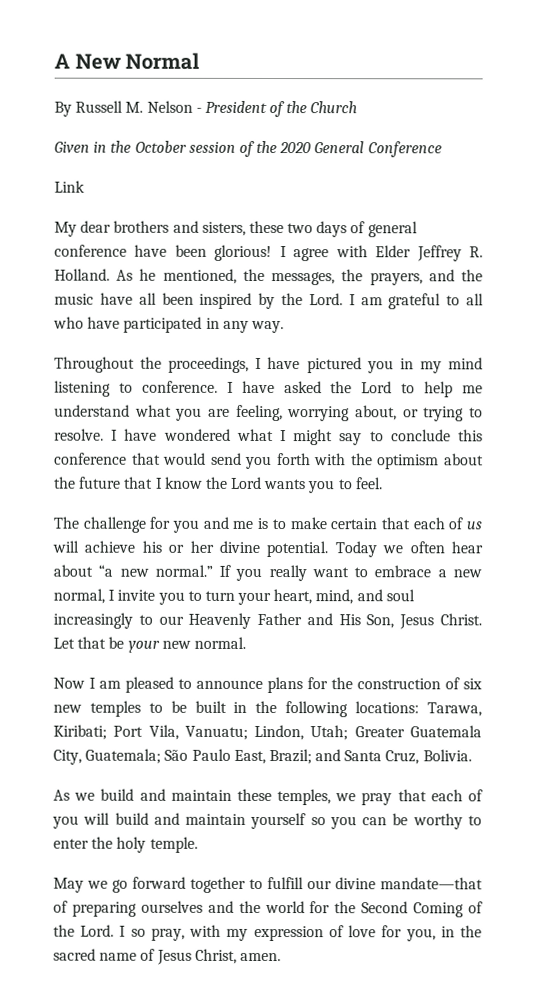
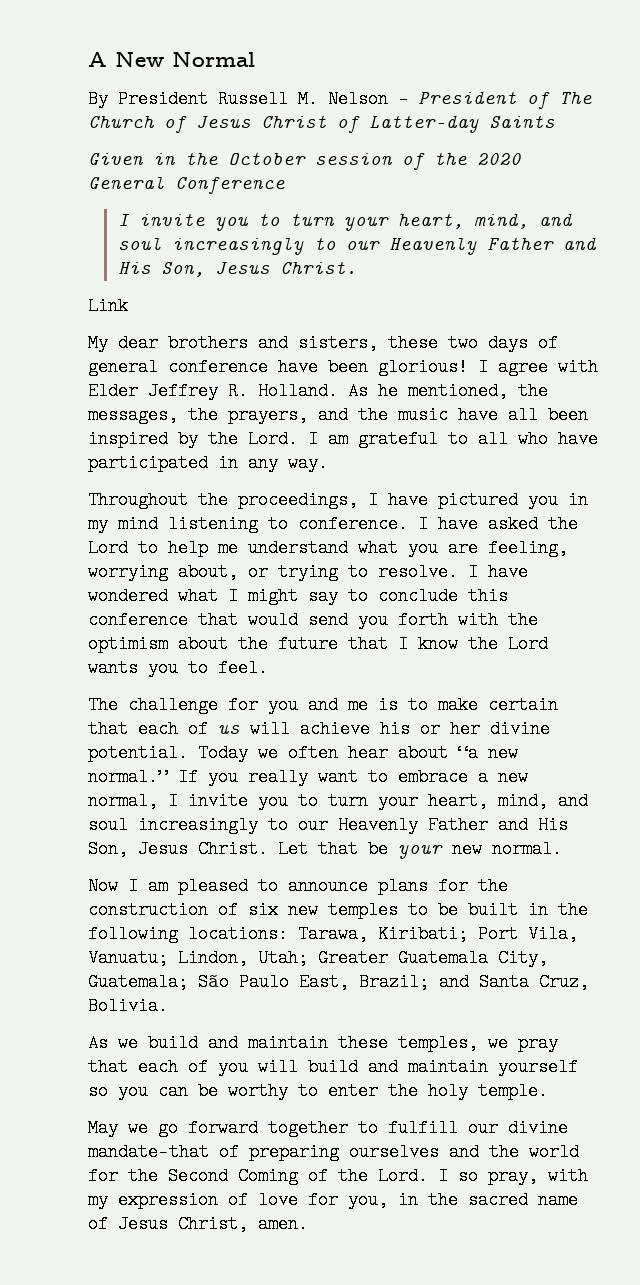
(72, 109) none -> [118,90,208,108] President
[286,101,308,114] the -> [559,92,592,104] The
(358, 107) none -> [164,114,555,133] of Jesus Christ of Latter-day Saints
(442, 149) none -> [117,212,573,231] [117,236,597,255] [117,260,357,277] // I invite you to turn your heart, mind, and soul increasingly to our Heavenly Father and His Son, Jesus Christ.

